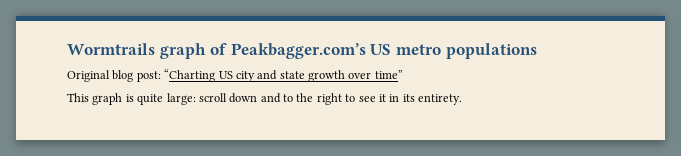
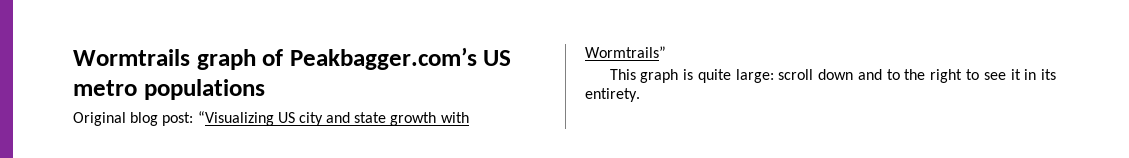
[164,69,216,82] “Charting -> [197,111,274,126] “Visualizing
[348,70,403,79] over time” -> [440,112,469,123] [585,46,666,58] with Wormtrails”

